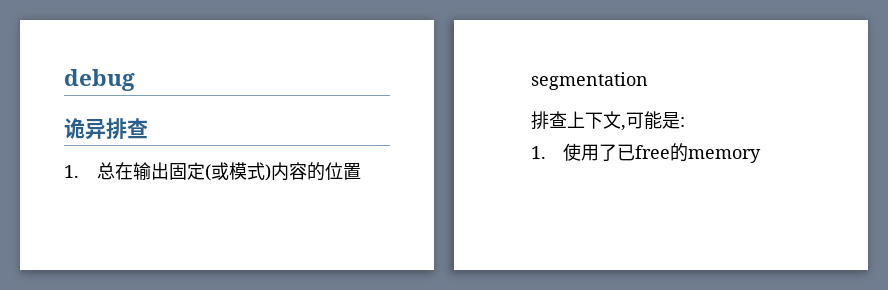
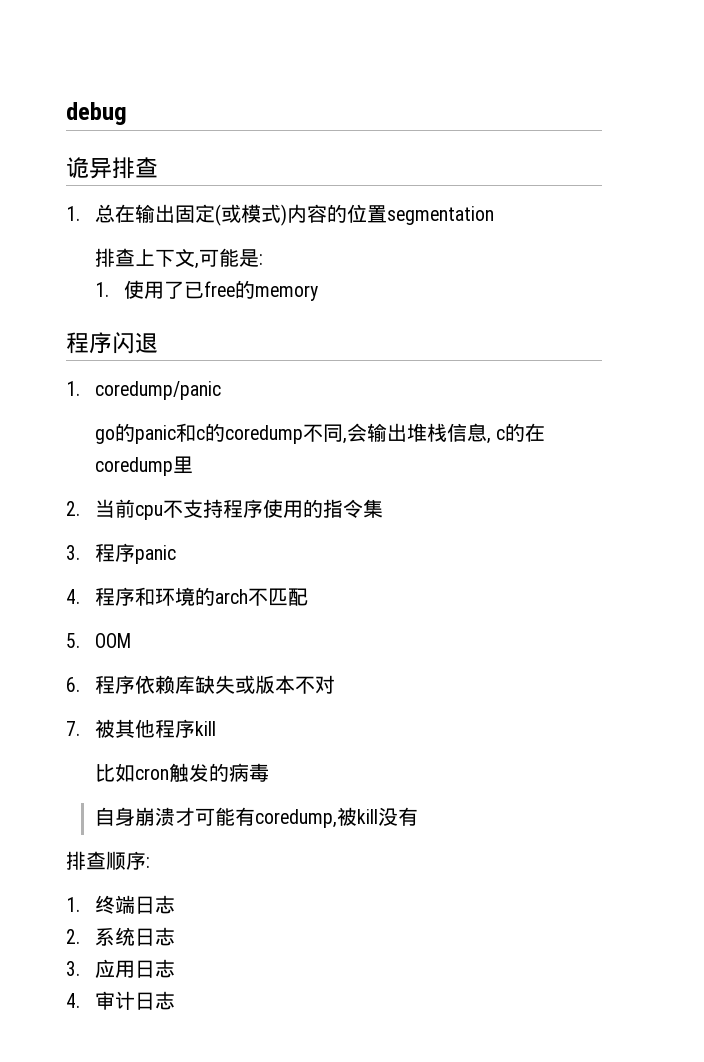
(762, 156) none -> [66,332,158,354] [66,381,221,400] [94,423,546,444] [94,456,193,476] [66,499,383,520] [66,543,176,564] [66,587,308,606] [66,633,131,648] [66,675,335,694] [66,719,216,738] [94,763,269,782] [94,807,418,828] [66,851,150,870] [66,895,175,914] [66,927,175,946] [66,959,175,978] [66,991,175,1010] // 程序闪退 // 1. coredump/panic // go的panic和c的coredump不同,会输出堆栈信息, c的在coredump里 // 2.当前cpu不支持程序使用的指令集 // 3.程序panic // 4.程序和环境的arch不匹配 // 5. OOM // 6.程序依赖库缺失或版本不对 // 7.被其他程序kill // 比如cron触发的病毒 // 自身崩溃才可能有coredump,被kill没有 // 排查顺序: // 1.终端日志 // 2.系统日志 // 3.应用日志 // 4.审计日志

